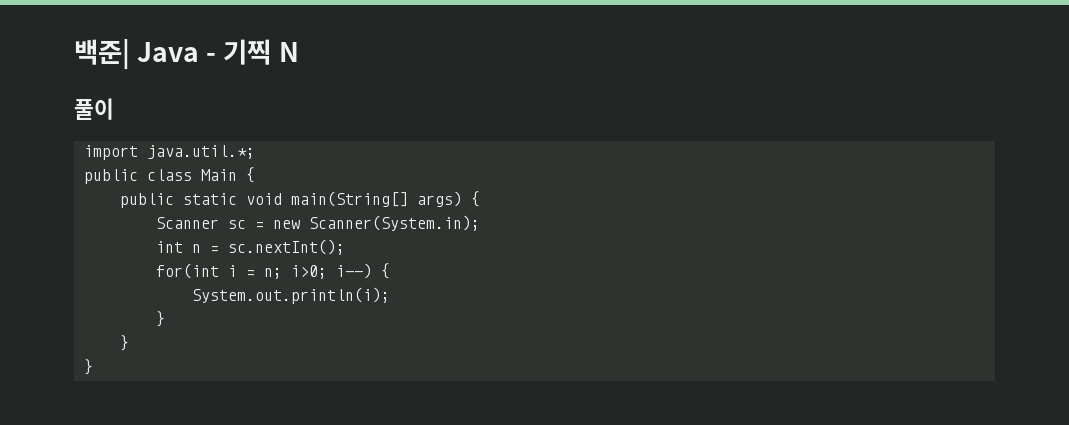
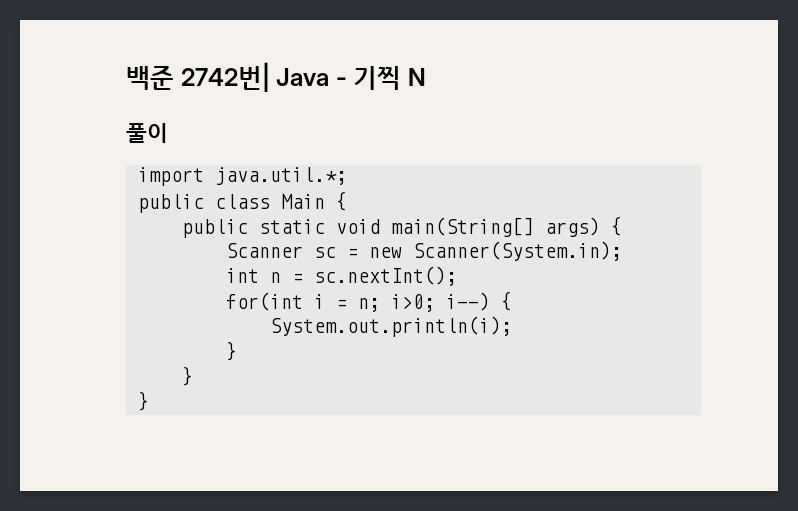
[74,39,130,70] 백준| -> [126,62,270,92] 백준 2742번|

